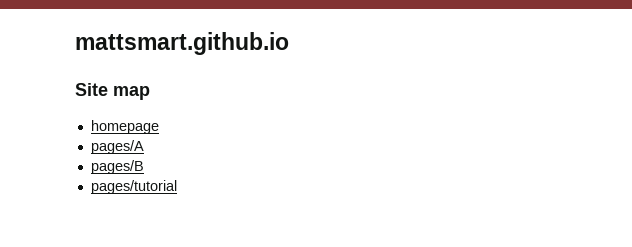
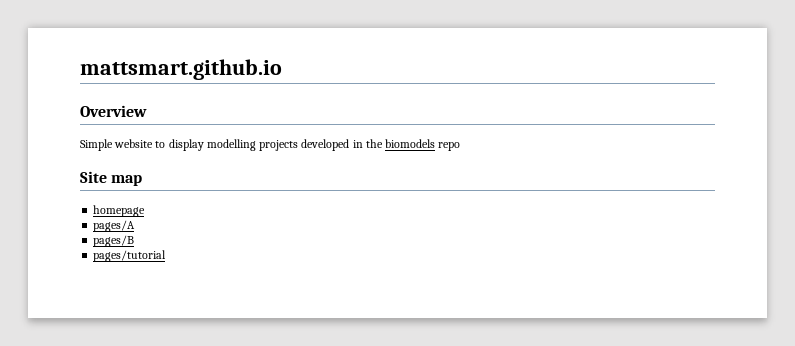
(289, 43) none -> [80,105,147,117] [80,139,461,151] // Overview // Simple website to display modelling projects developed in the biomodels repo

